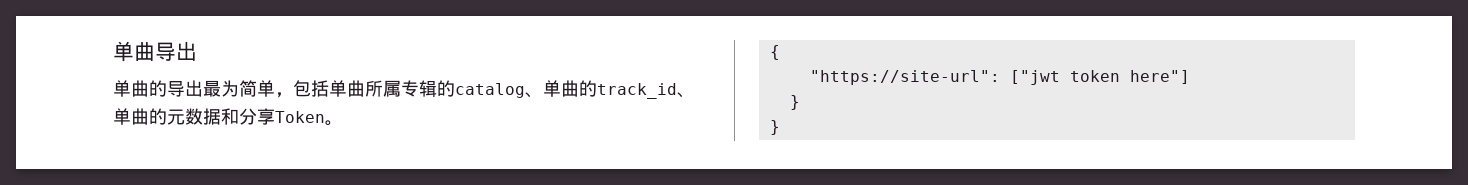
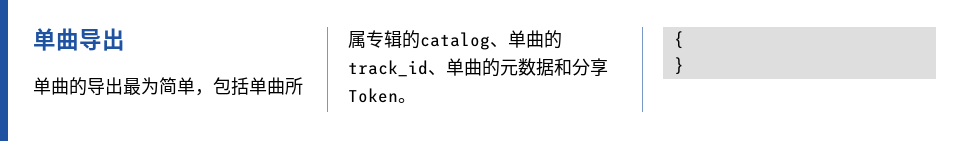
[809,70,1190,85] [789,95,800,110] [769,120,780,135] // "https://site-url": ["jwt token here"] // } // } -> [673,57,684,75] // }

